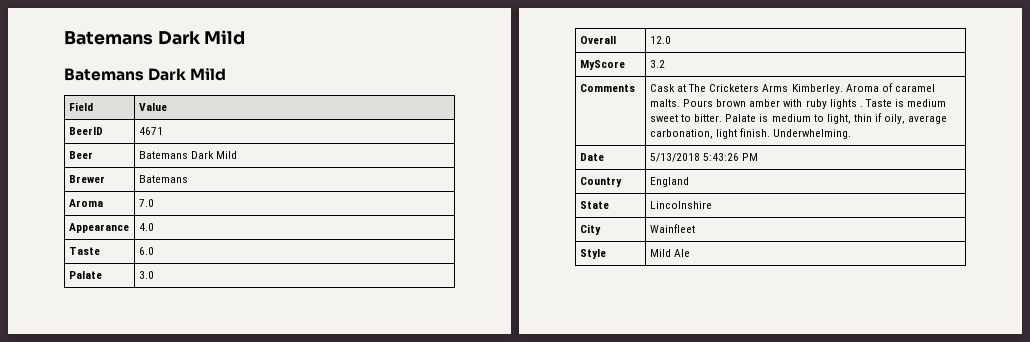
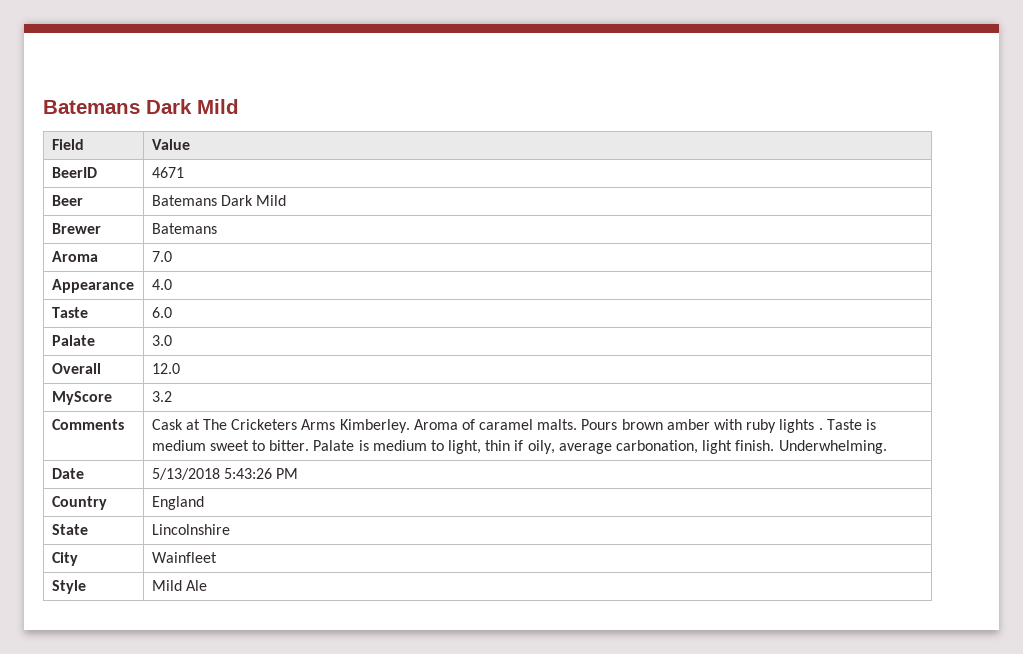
[64,30,246,45] [64,68,227,81] Batemans Dark Mild // Batemans Dark Mild -> [43,99,239,114] Batemans Dark Mild

